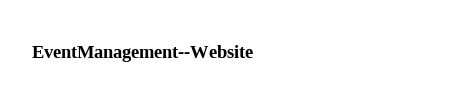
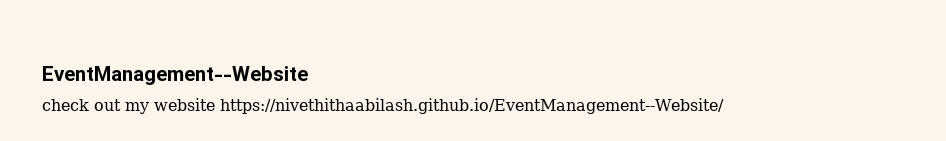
(253, 53) none -> [42,98,724,114] // check out my website https://nivethithaabilash.github.io/EventManagement--Website/

